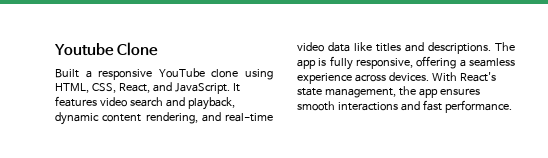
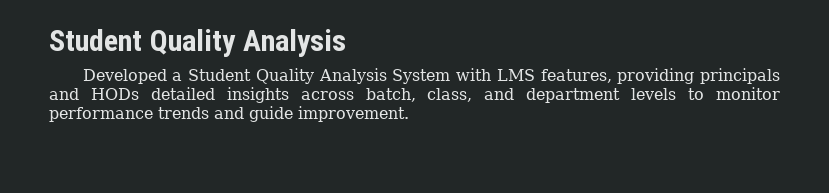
[54,42,159,56] [55,68,273,80] [55,82,240,94] [55,96,235,110] [55,112,273,125] [297,42,515,54] [297,56,515,70] [297,72,496,84] [297,86,480,98] [297,100,512,113] Youtube Clone // Built a responsive YouTube clone using HTML, CSS, React, and JavaScript. It features video search and playback, dynamic content rendering, and real-time video data like titles and descriptions. The app is fully responsive, offering a seamless experience across devices. With React's state management, the app ensures smooth interactions and fast performance. -> [49,29,347,57] [82,68,780,84] [49,87,780,103] [49,106,409,122] Student Quality Analysis // Developed a Student Quality Analysis System with LMS features, providing principals and HODs detailed insights across batch, class, and department levels to monitor performance trends and guide improvement.

